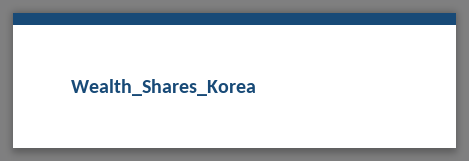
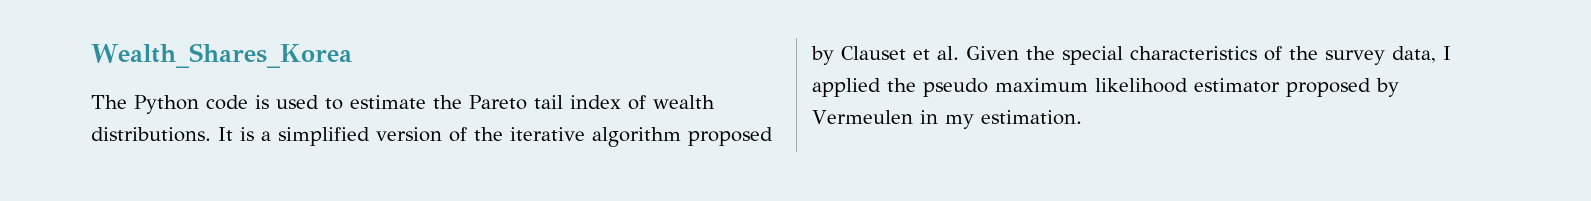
(256, 87) none -> [91,95,715,114] [91,127,773,147] [811,46,1451,65] [812,78,1399,97] [812,110,1082,129] // The Python code is used to estimate the Pareto tail index of wealth distributions. It is a simplified version of the iterative algorithm proposed by Clauset et al. Given the special characteristics of the survey data, I applied the pseudo maximum likelihood estimator proposed by Vermeulen in my estimation.

